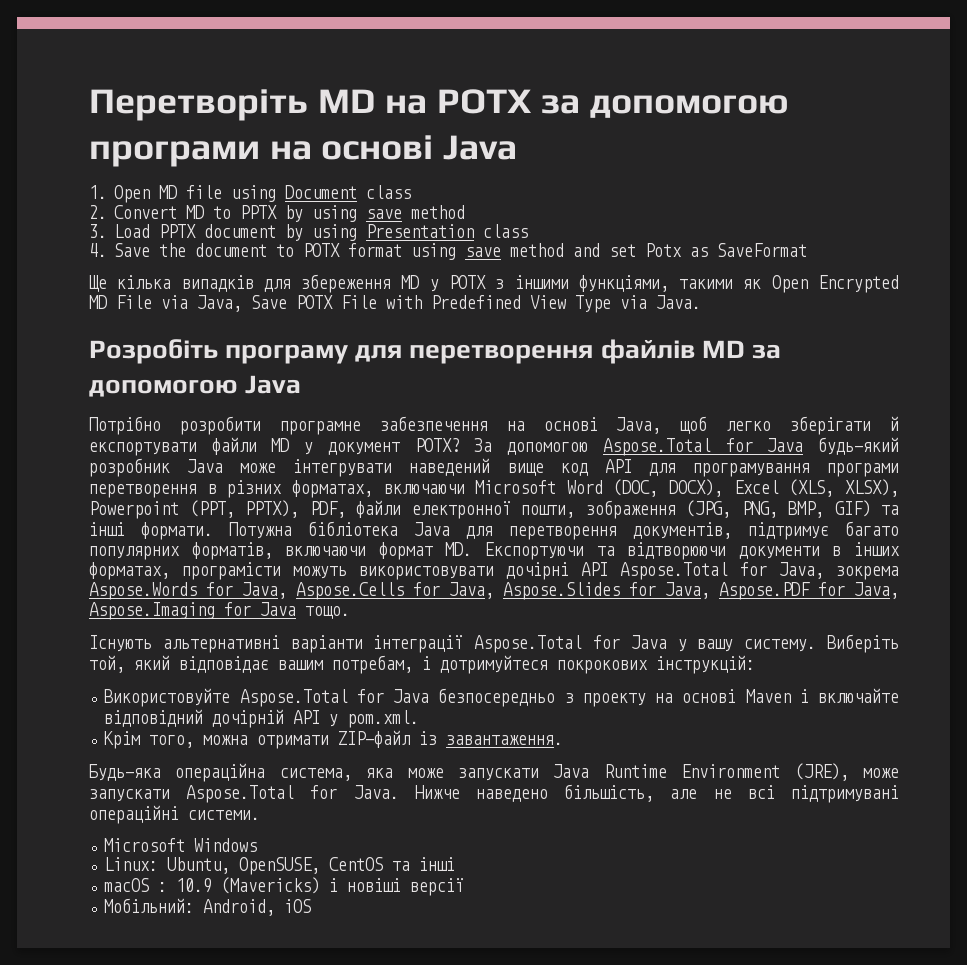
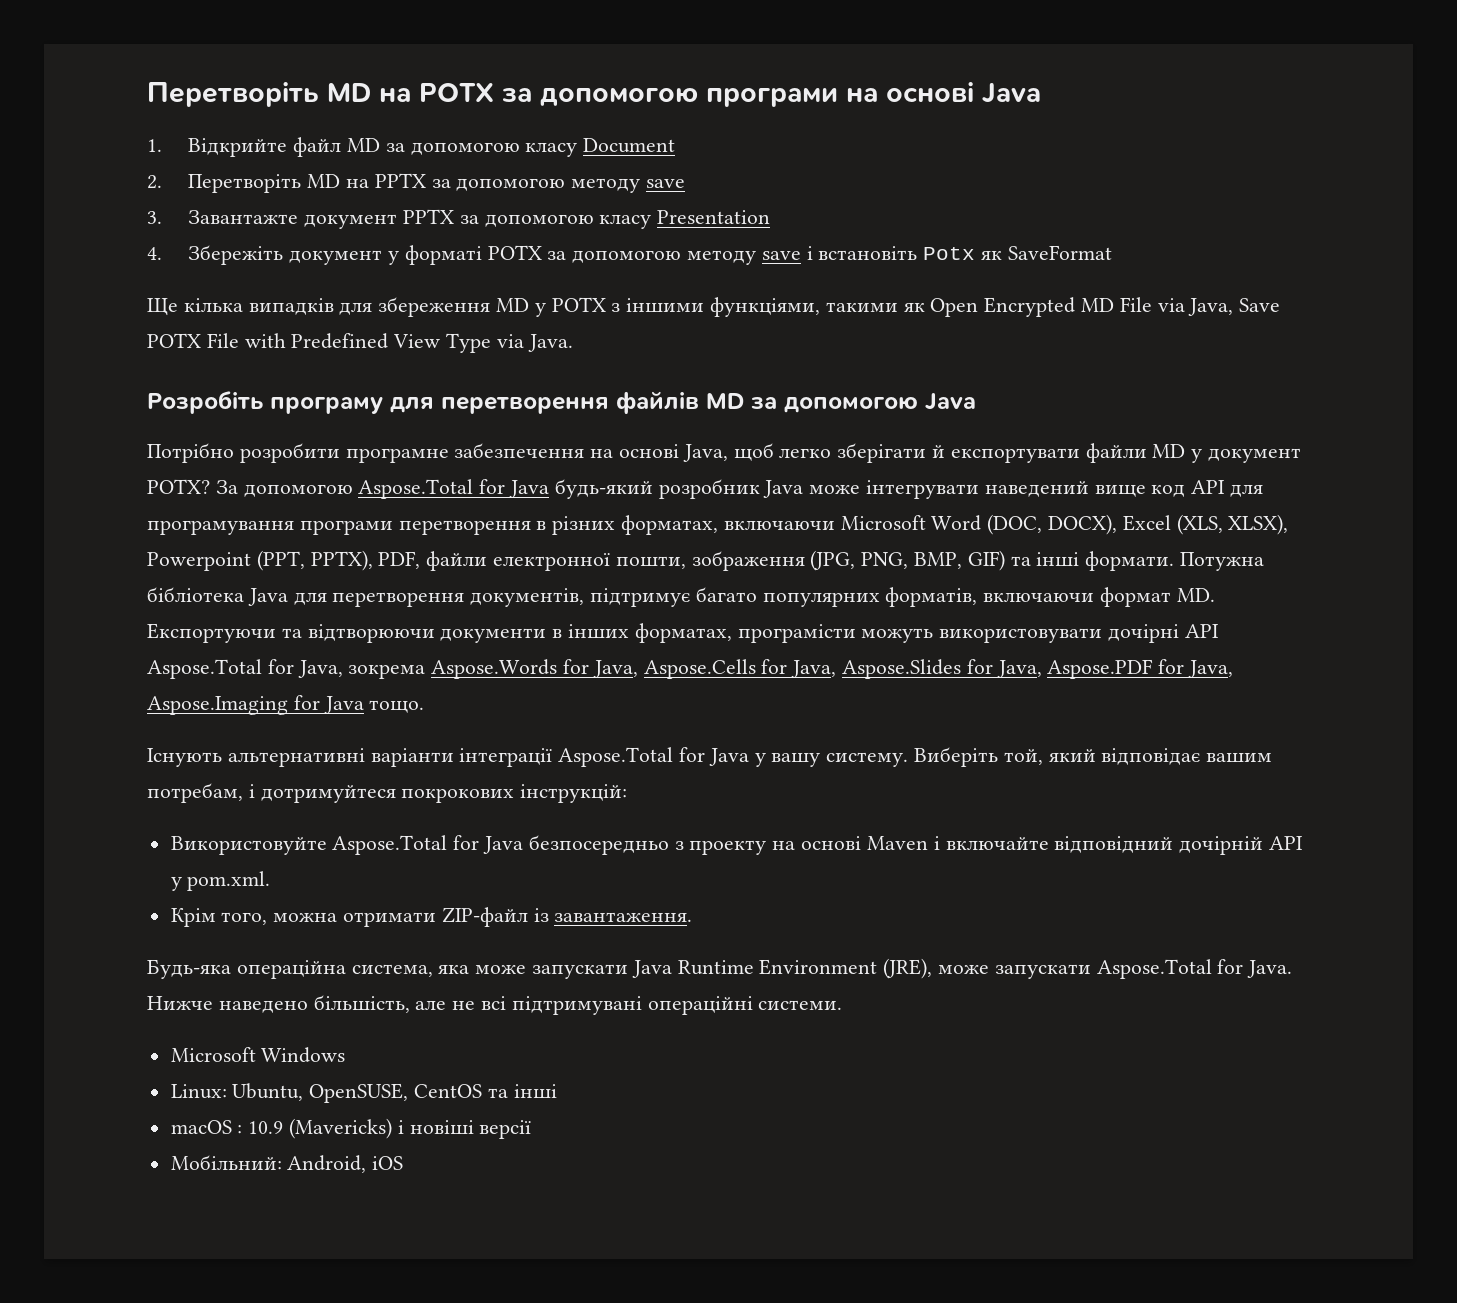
[114,185,276,203] Open MD file using -> [188,137,578,157] Відкрийте файл MD за допомогою класу
[366,185,411,199] class -> (676, 145) none
[114,205,465,222] Convert MD to PPTX by using save method -> [188,173,685,193] Перетворіть MD на PPTX за допомогою методу save
[114,224,357,241] Load PPTX document by using -> [188,209,652,229] Завантажте документ PPTX за допомогою класу
[483,224,528,238] class -> (771, 217) none
[114,243,708,260] Save the document to POTX format using save method and set Potx as -> [188,245,1003,265] Збережіть документ у форматі POTX за допомогою методу save і встановіть Potx як

